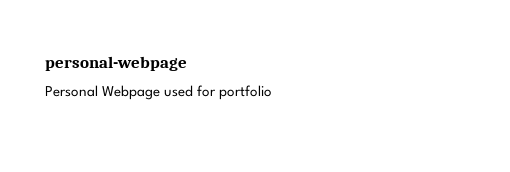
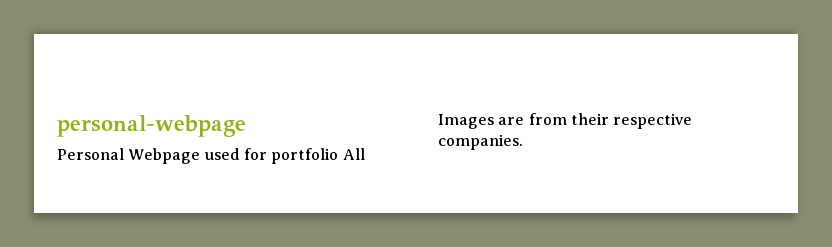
(273, 92) none -> [342,148,365,160] [438,113,693,129] [438,134,523,150] All Images are from their respective companies.

